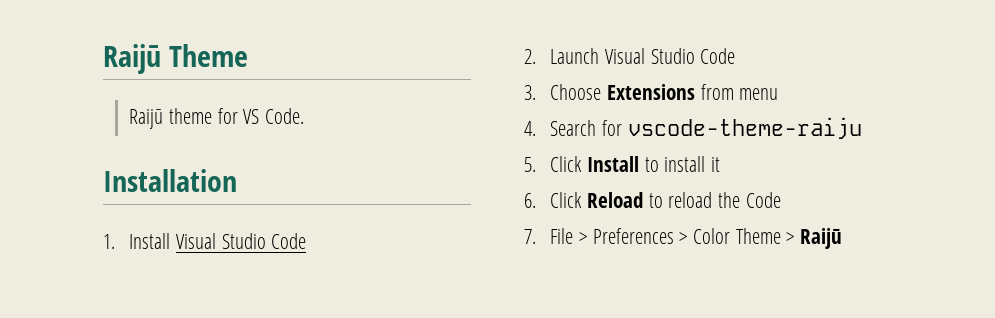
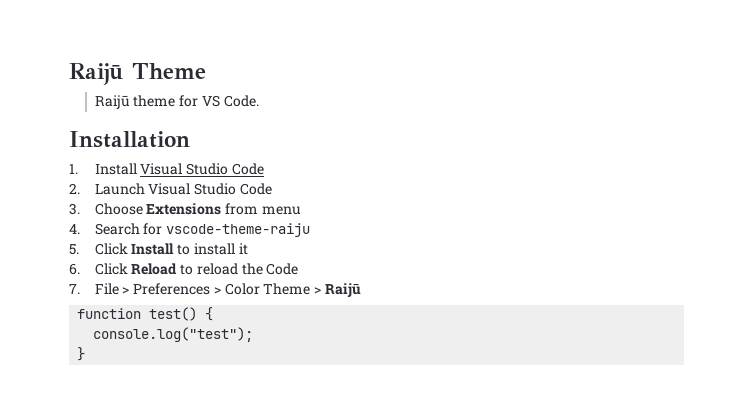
(842, 238) none -> [77,307,214,321] [93,327,254,342] [77,347,86,361] // function test() { // console.log("test"); // }

